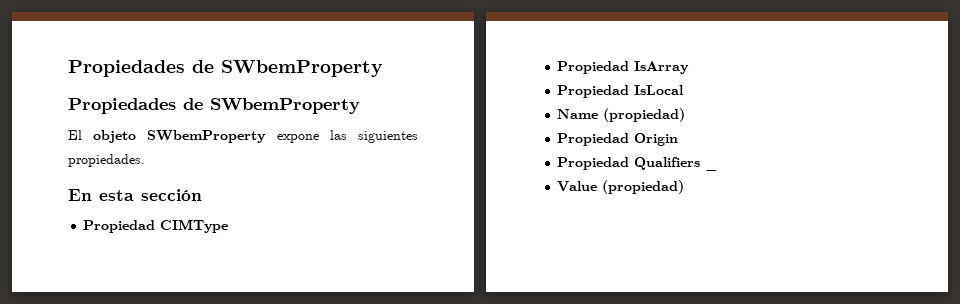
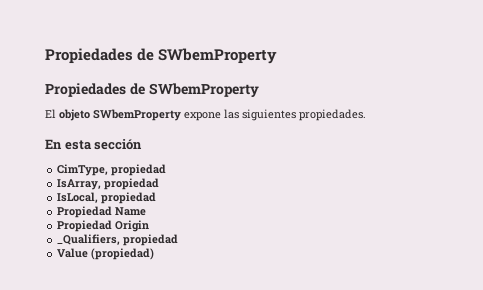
[83,219,229,233] [557,61,690,74] [557,85,685,98] Propiedad CIMType // Propiedad IsArray // Propiedad IsLocal // -> [57,164,167,176] [57,178,160,190] [57,192,157,204] [57,206,113,218] CimType, propiedad // IsArray, propiedad // IsLocal, propiedad // Propiedad
[603,108,686,122] (propiedad) -> (147, 211) none
[557,157,719,171] Propiedad Qualifiers _ -> [57,234,179,246] _Qualifiers, propiedad

